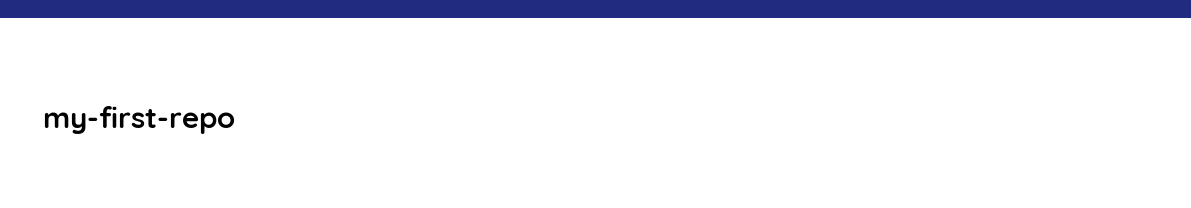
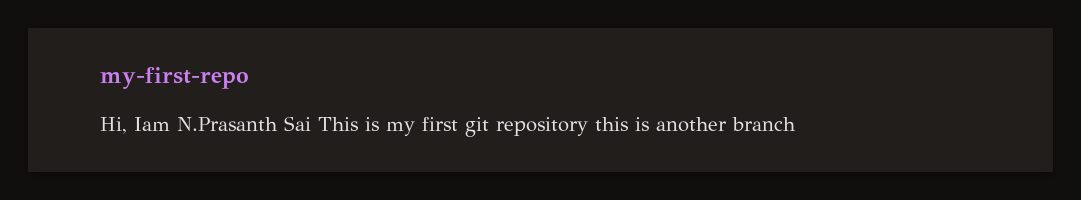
(235, 120) none -> [100,116,796,137] // Hi, Iam N.Prasanth Sai This is my first git repository this is another branch

